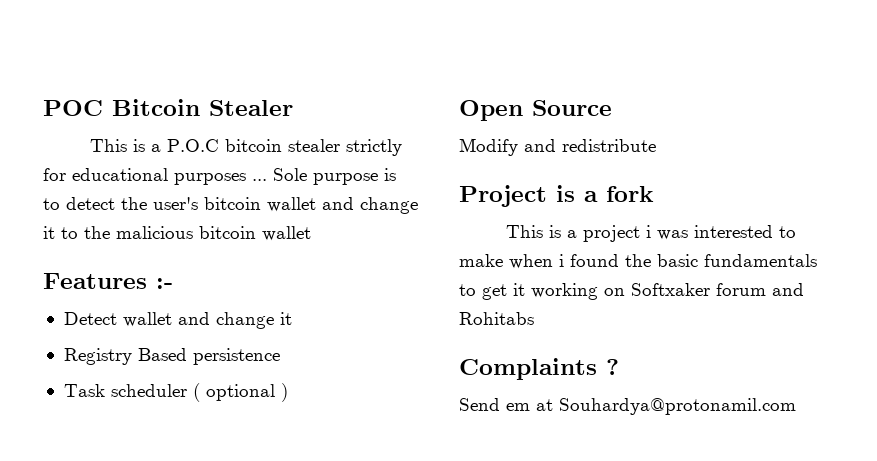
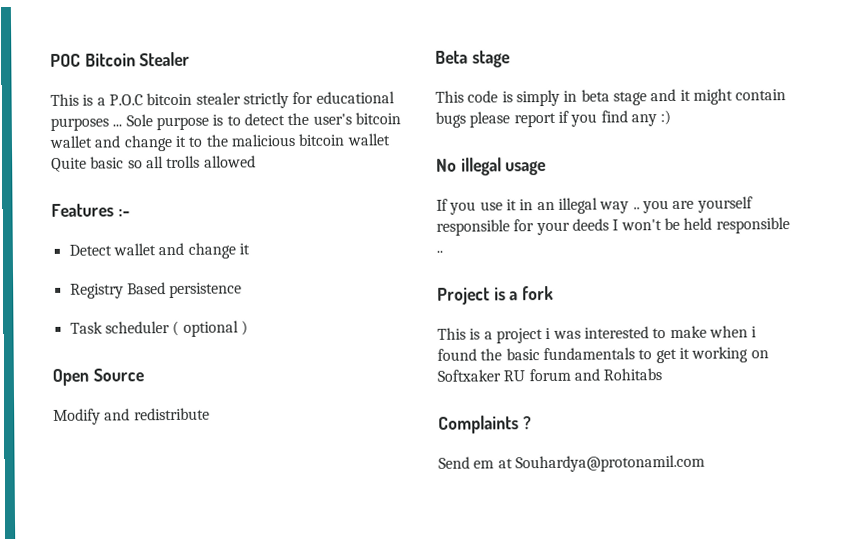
(311, 233) none -> [51,155,256,172] Quite basic so all trolls allowed
(656, 145) none -> [435,50,510,68] [435,88,787,107] [435,109,672,128] [436,157,547,176] [436,196,753,215] [436,217,790,236] [436,250,443,253] // Beta stage // This code is simply in beta stage and it might contain bugs please report if you find any :) // No illegal usage // If you use it in an illegal way .. you are yourself responsible for your deeds I won't be held responsible ..
(710, 289) none -> [503,370,526,382] RU

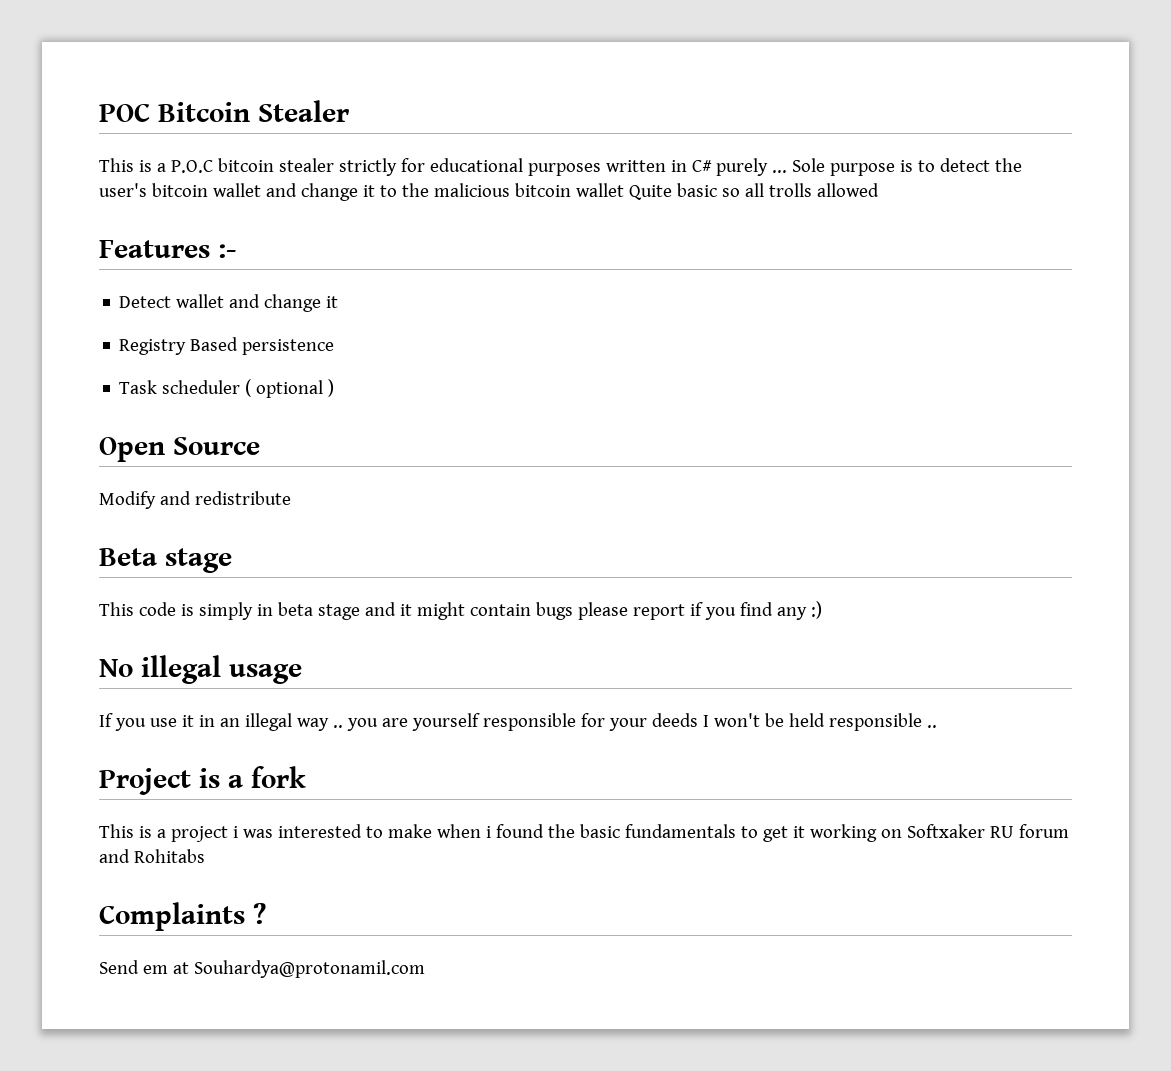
(109, 124) none -> [605,158,768,176] written in C# purely

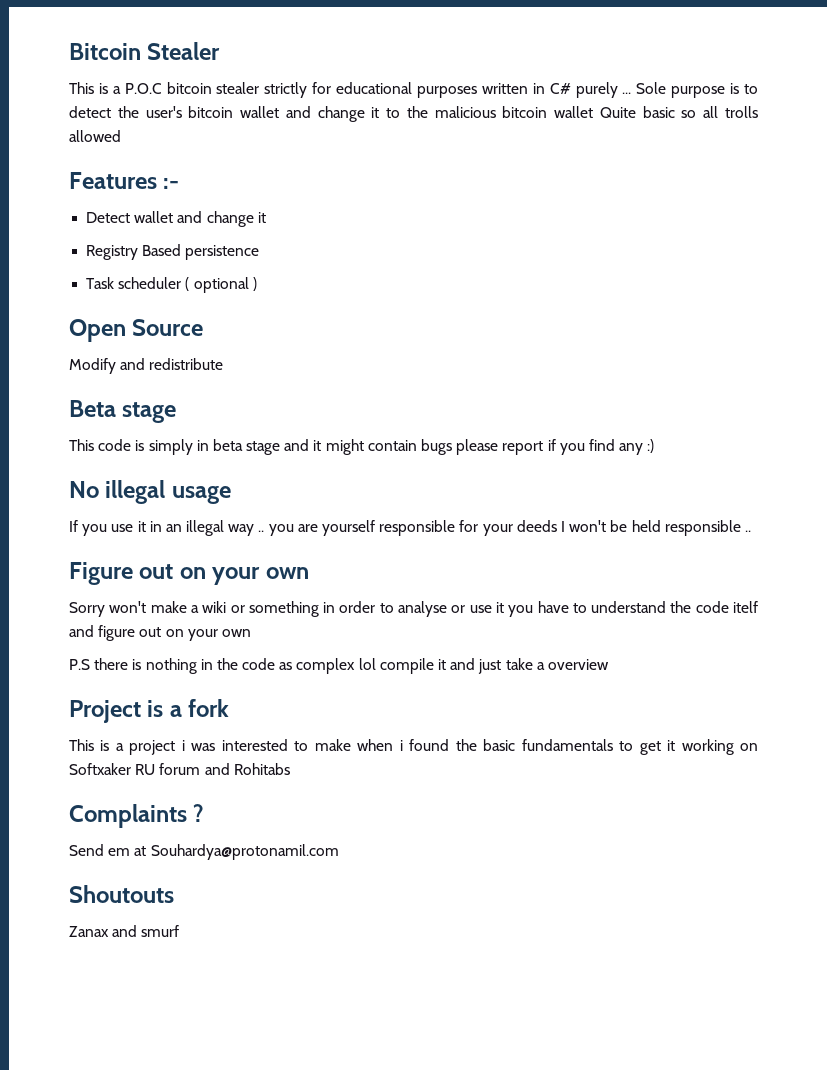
[99,103,150,122] POC -> (69, 51) none
(937, 726) none -> [69,562,309,585] [69,601,758,617] [69,625,251,641] [69,658,609,674] // Figure out on your own // Sorry won't make a wiki or something in order to analyse or use it you have to understand the code itelf and figure out on your own // P.S there is nothing in the code as complex lol compile it and just take a overview
(425, 969) none -> [69,885,174,903] [69,925,180,937] // Shoutouts // Zanax and smurf

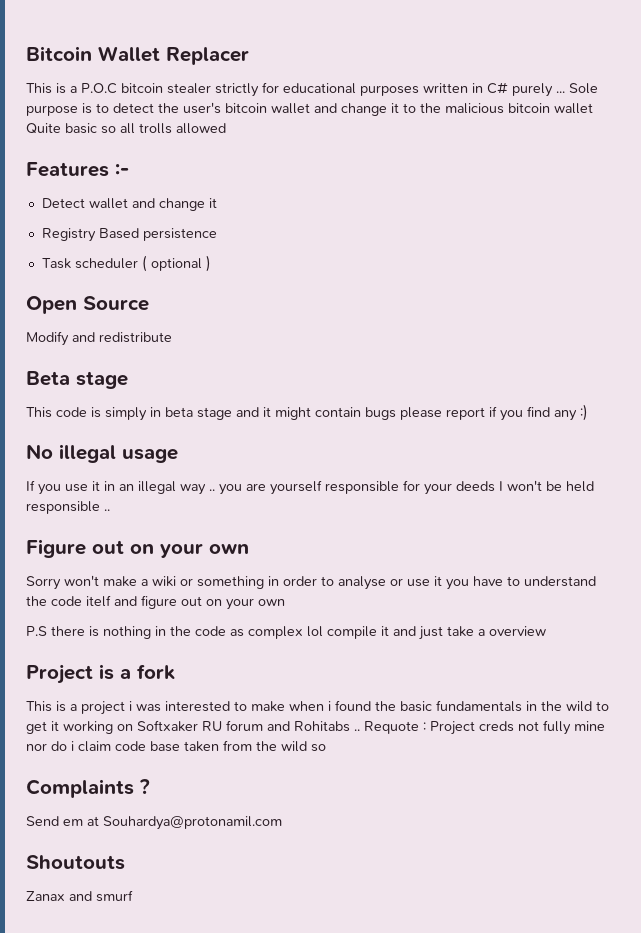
[147,42,221,60] Stealer -> [98,46,249,65] Wallet Replacer
(613, 745) none -> [526,701,592,712] in the wild
(290, 769) none -> [354,720,605,735] [26,740,326,752] .. Requote : Project creds not fully mine nor do i claim code base taken from the wild so

